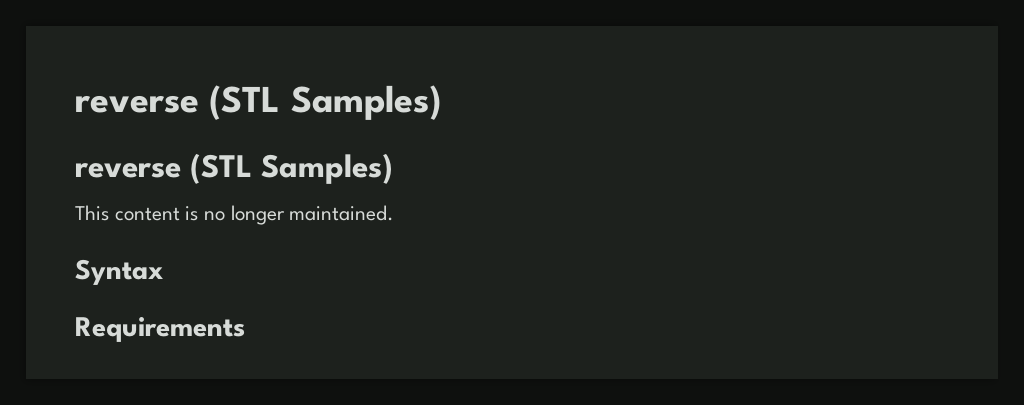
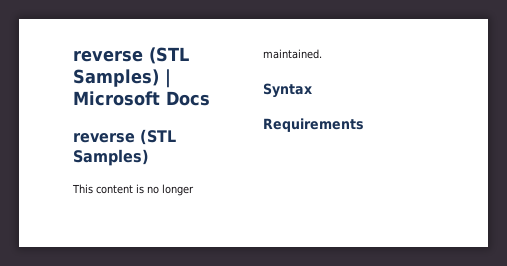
[75,85,441,120] reverse (STL Samples) -> [73,47,189,64] [73,69,171,88] [73,91,210,106] reverse (STL Samples) | Microsoft Docs

